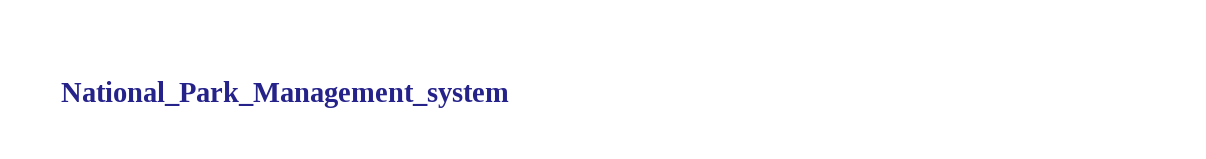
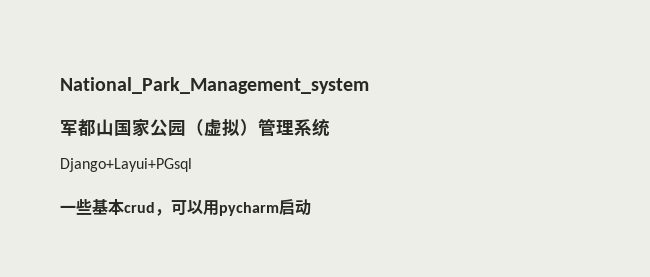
(509, 94) none -> [60,118,330,137] [60,158,192,172] [60,199,311,216] // 军都山国家公园（虚拟）管理系统 // Django+Layui+PGsql // 一些基本crud，可以用pycharm启动

